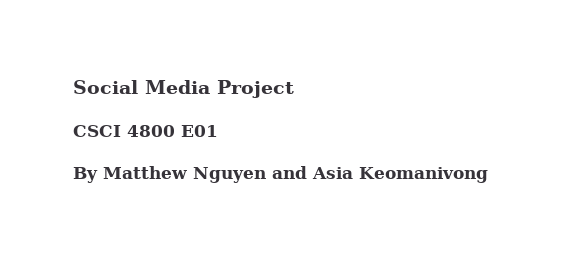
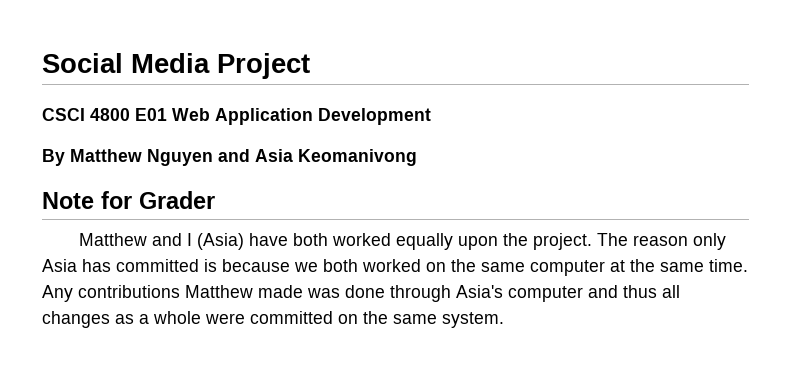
(218, 131) none -> [172,108,431,125] Web Application Development
(488, 175) none -> [42,191,215,209] [79,233,727,250] [42,259,748,276] [42,285,680,302] [42,311,504,328] // Note for Grader // Matthew and I (Asia) have both worked equally upon the project. The reason only Asia has committed is because we both worked on the same computer at the same time. Any contributions Matthew made was done through Asia's computer and thus all changes as a whole were committed on the same system.

